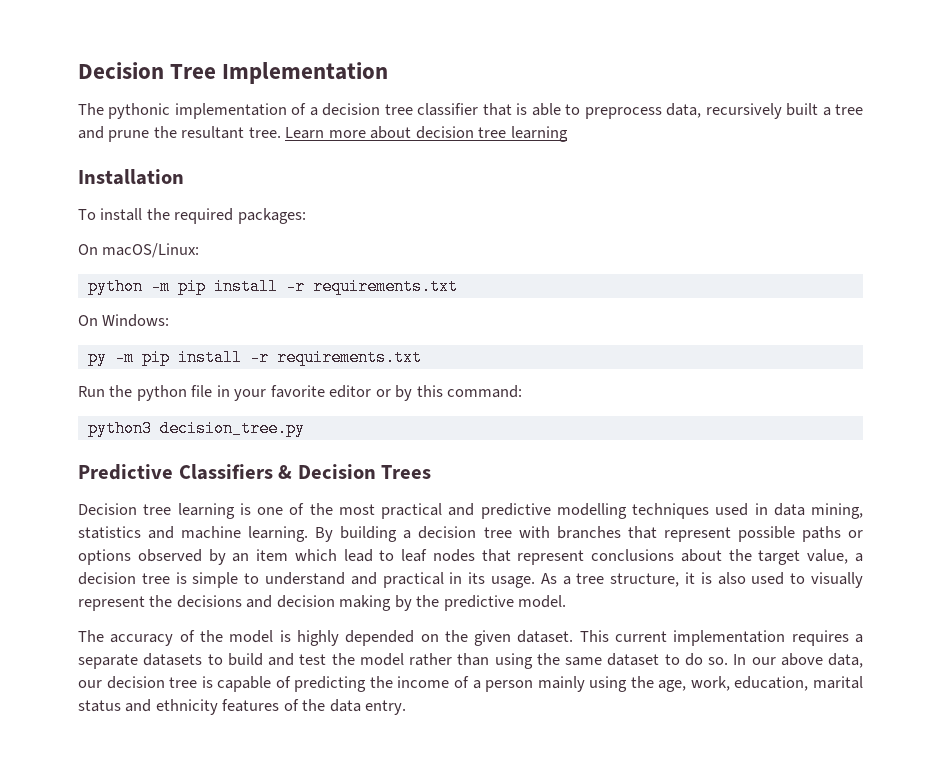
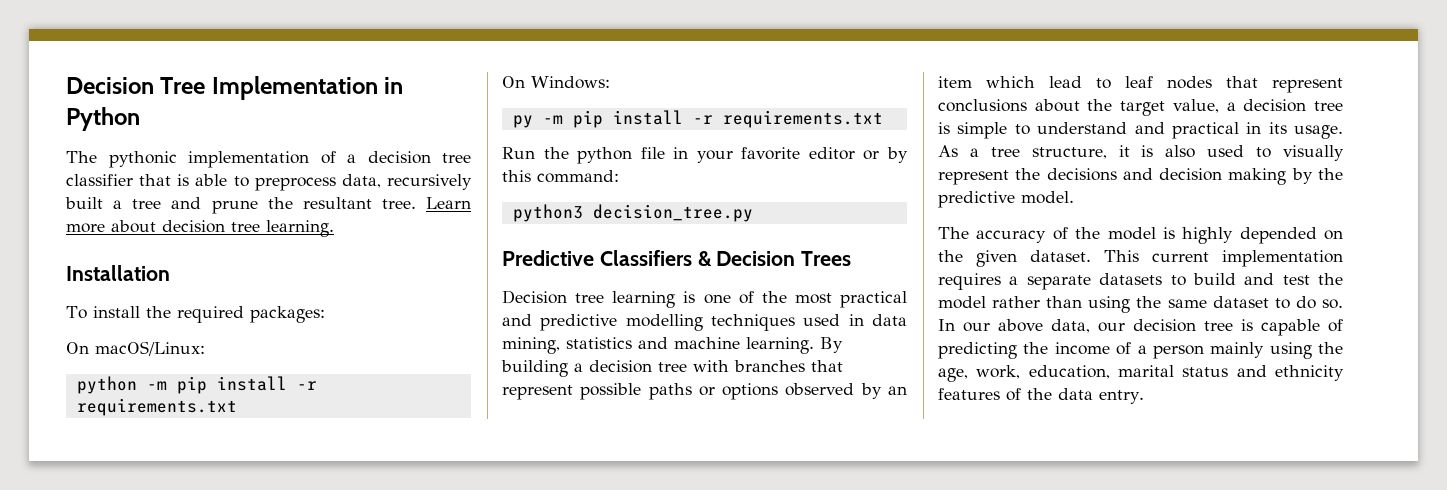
(389, 73) none -> [384,77,404,94] [66,107,140,131] in Python
[510,126,568,142] learning -> [266,220,334,237] learning.

